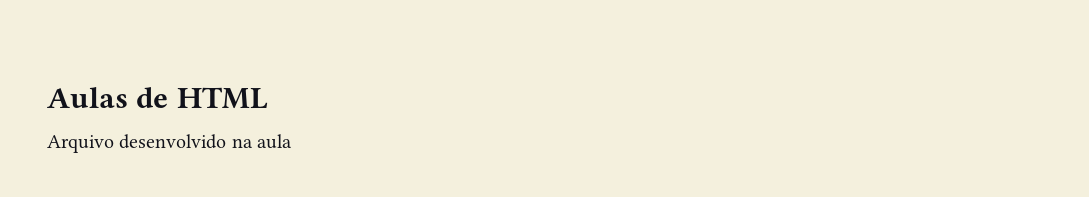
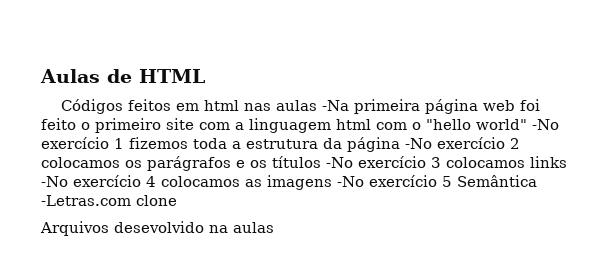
[47,134,293,153] Arquivo desenvolvido na aula -> [61,99,541,114] [41,118,559,133] [41,137,520,152] [41,156,567,171] [41,175,537,190] [41,195,177,206] [40,221,274,236] Códigos feitos em html nas aulas -Na primeira página web foi feito o primeiro site com a linguagem html com o "hello world" -No exercício 1 fizemos toda a estrutura da página -No exercício 2 colocamos os parágrafos e os títulos -No exercício 3 colocamos links -No exercício 4 colocamos as imagens -No exercício 5 Semântica -Letras.com clone // Arquivos desevolvido na aulas

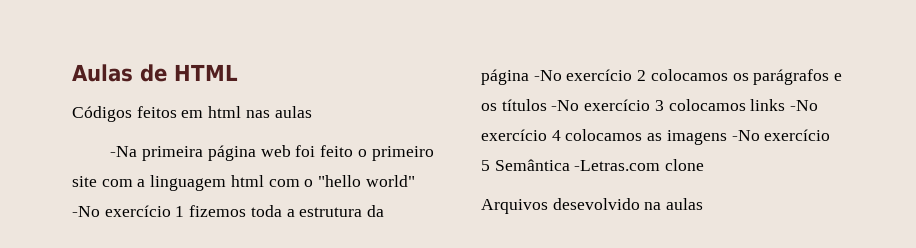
(318, 105) none -> (312, 112) //

